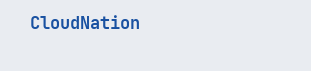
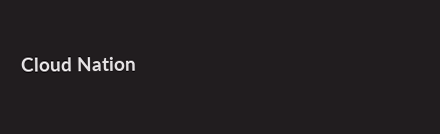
[30,15,140,29] CloudNation -> [20,56,137,72] Cloud Nation

